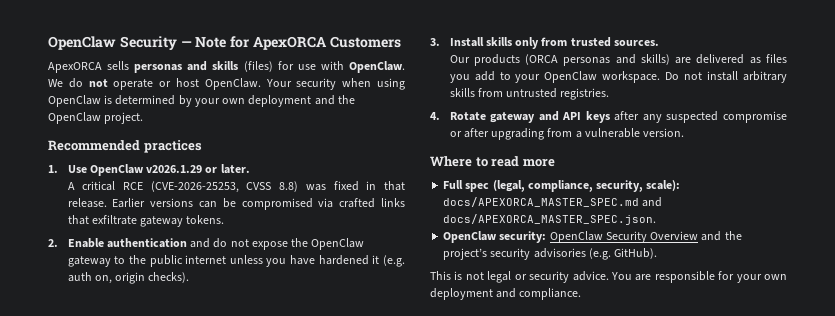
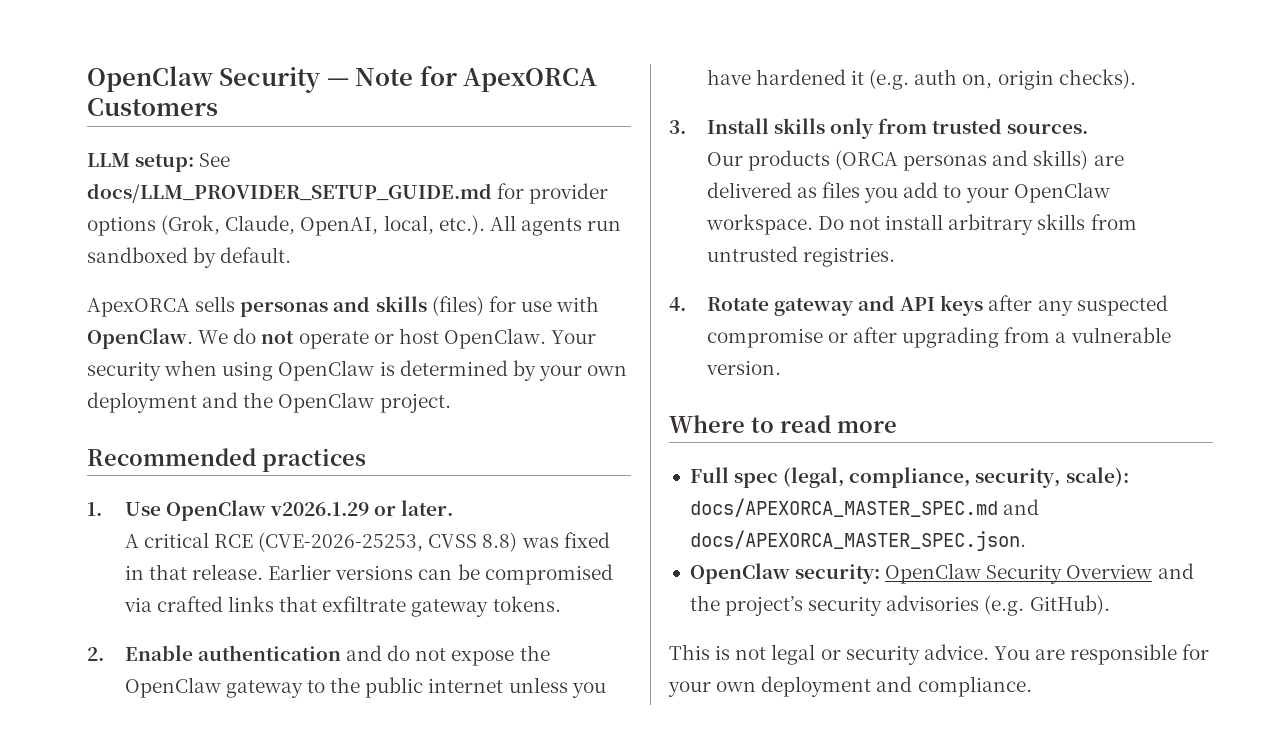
(401, 42) none -> [87,153,231,172] [87,183,609,204] [87,215,622,236] [87,247,292,268] // LLM setup: See docs/LLM_PROVIDER_SETUP_GUIDE.md for provider options (Grok, Claude, OpenAI, local, etc.). All agents run sandboxed by default.

